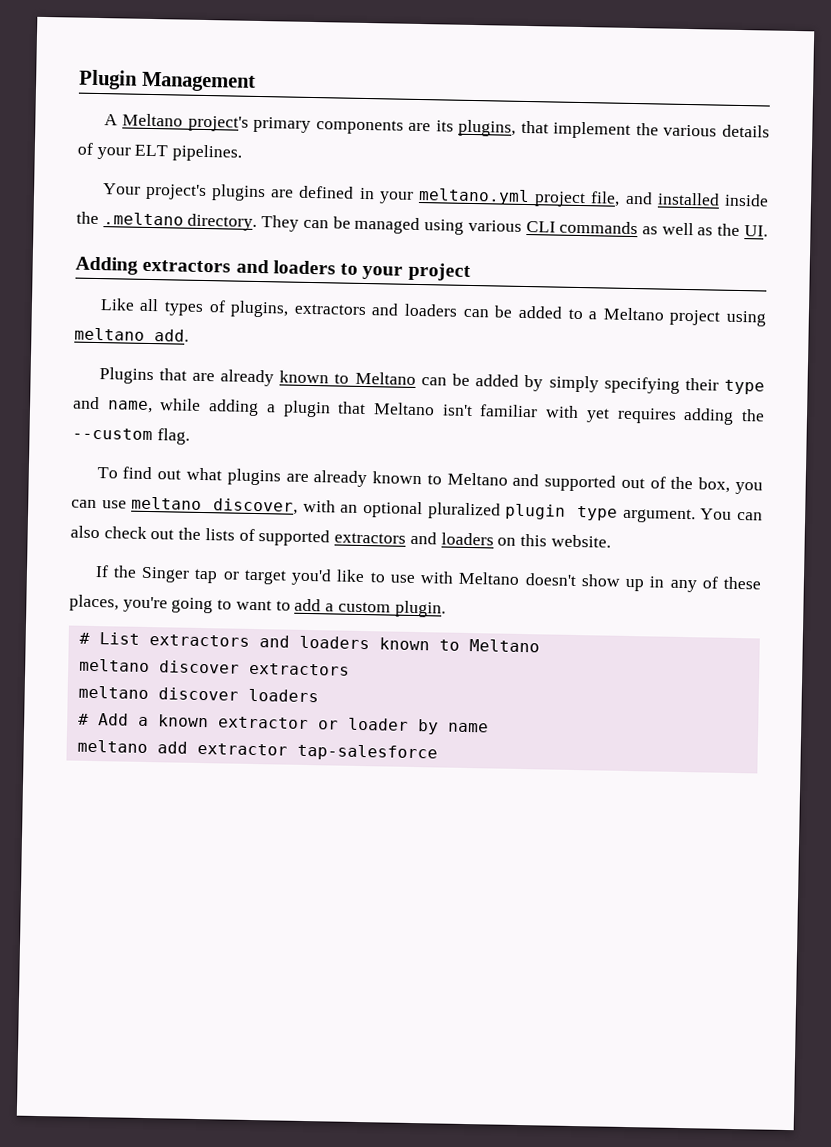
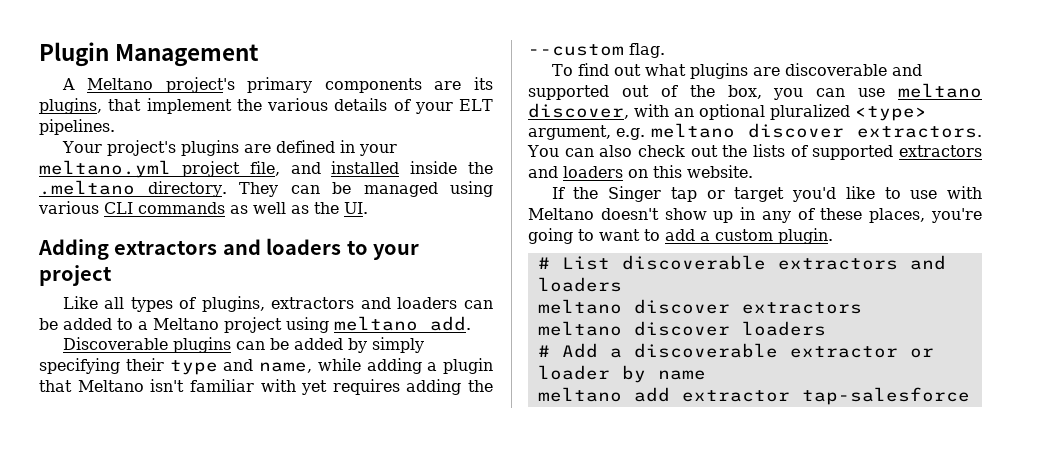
[98,367,416,387] Plugins that are already known to Meltano -> [62,337,231,353] Discoverable plugins
[313,470,508,488] already known to Meltano -> [784,63,887,76] discoverable
[505,503,696,524] plugin type argument. -> [855,106,927,121] [528,123,982,140] <type> argument, e.g. meltano discover extractors.
[148,634,540,653] extractors and loaders known to Meltano -> [621,255,946,270] [537,277,622,292] discoverable extractors and loaders
[157,714,209,728] known -> [633,343,778,358] discoverable

